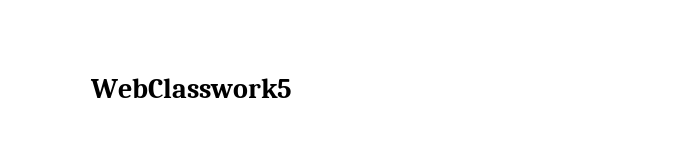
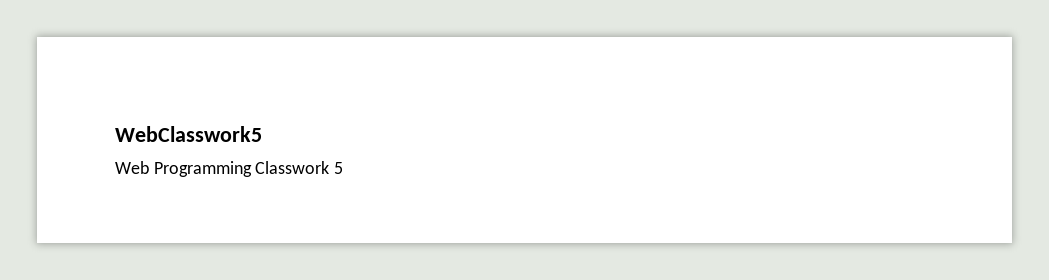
(292, 88) none -> [115,161,344,177] // Web Programming Classwork 5

